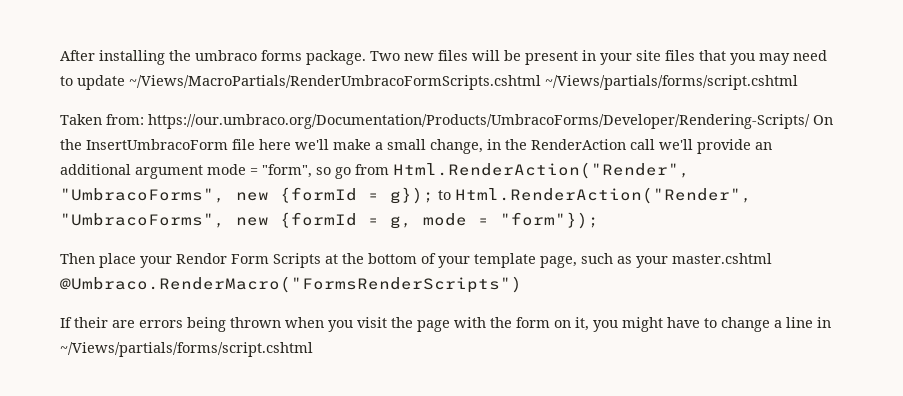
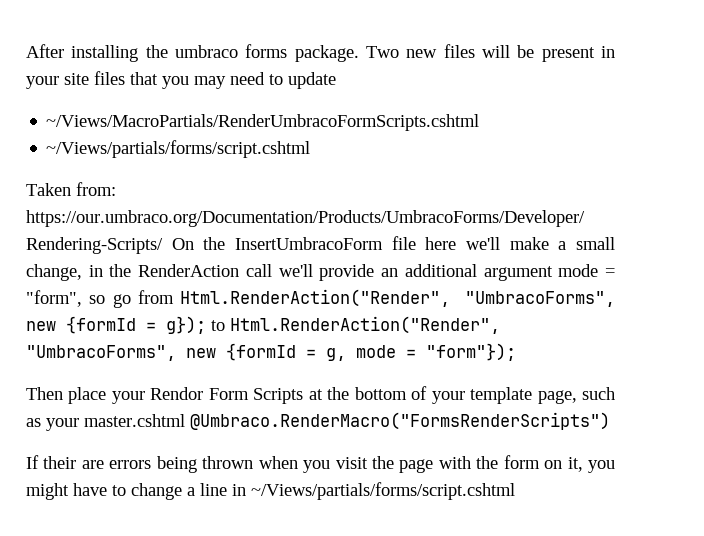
(125, 82) none -> (336, 80) //
(541, 82) none -> (480, 122) //

